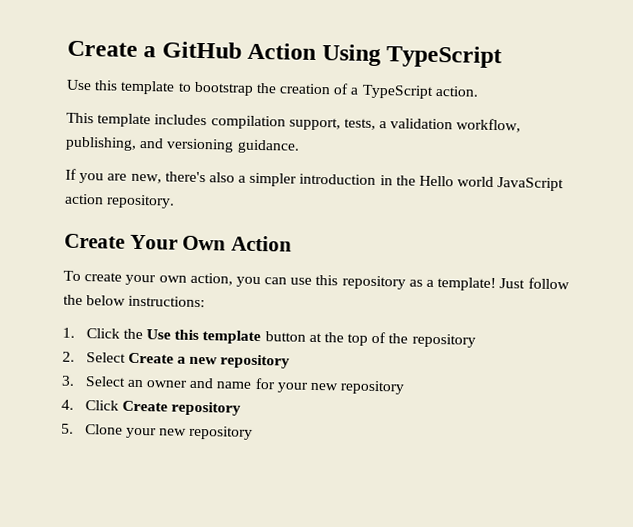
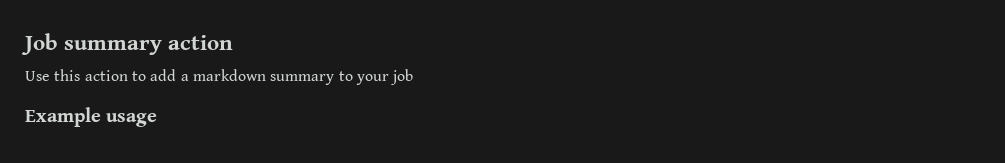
[67,40,503,69] [66,79,479,99] [66,112,522,133] [65,136,300,154] [65,168,565,192] [64,193,176,209] [64,233,293,252] [63,270,570,292] [63,294,206,308] [62,327,476,348] [62,351,291,369] [61,375,406,395] [61,399,241,416] [61,423,254,440] Create a GitHub Action Using TypeScript // Use this template to bootstrap the creation of a TypeScript action. // This template includes compilation support, tests, a validation workflow, publishing, and versioning guidance. // If you are new, there's also a simpler introduction in the Hello world JavaScript action repository. // Create Your Own Action // To create your own action, you can use this repository as a template! Just follow the below instructions: // 1. Click the Use this template button at the top of the repository // 2. Select Create a new repository // 3. Select an owner and name for your new repository // 4. Click Create repository // 5. Clone your new repository -> [21,33,234,55] [25,69,414,85] [25,107,158,127] Job summary action // Use this action to add a markdown summary to your job // Example usage

